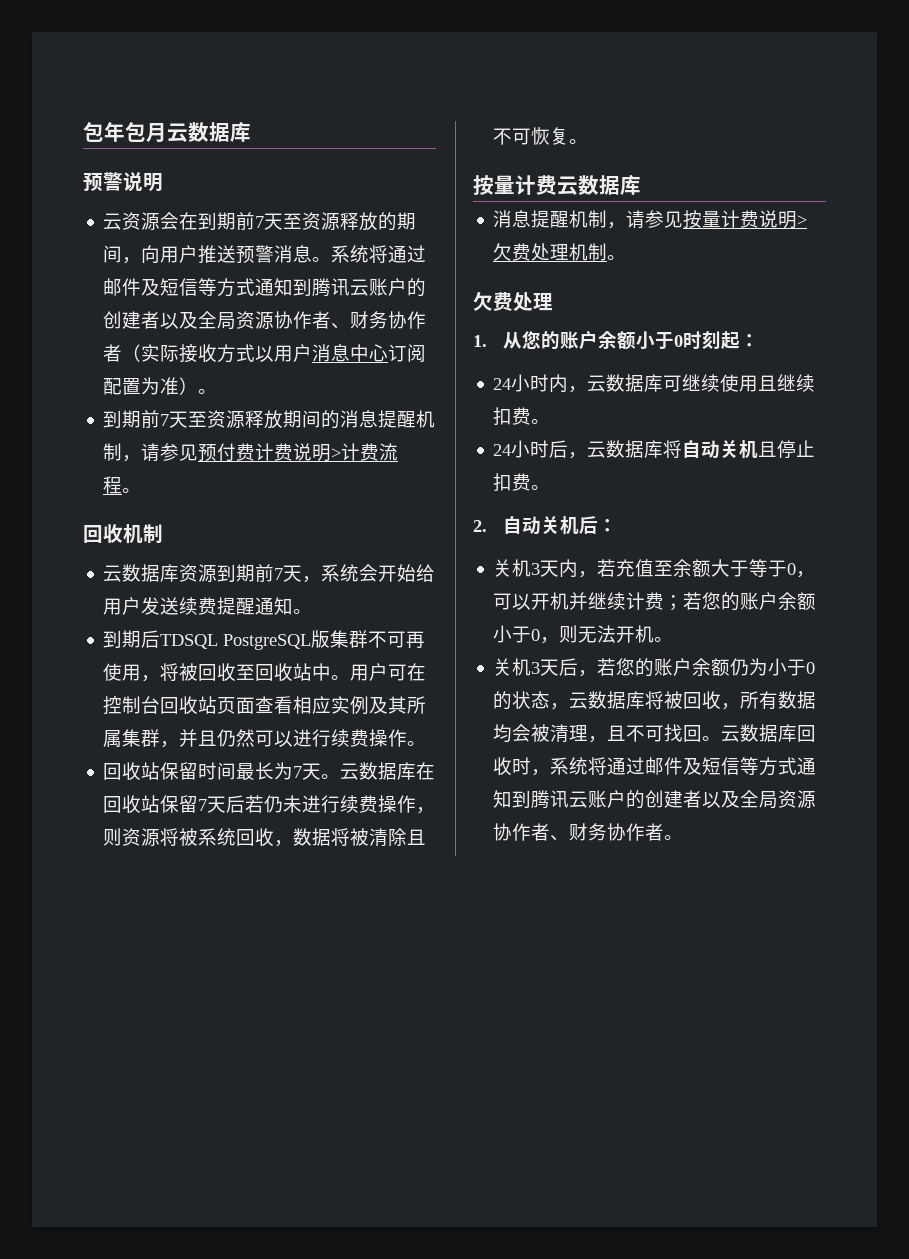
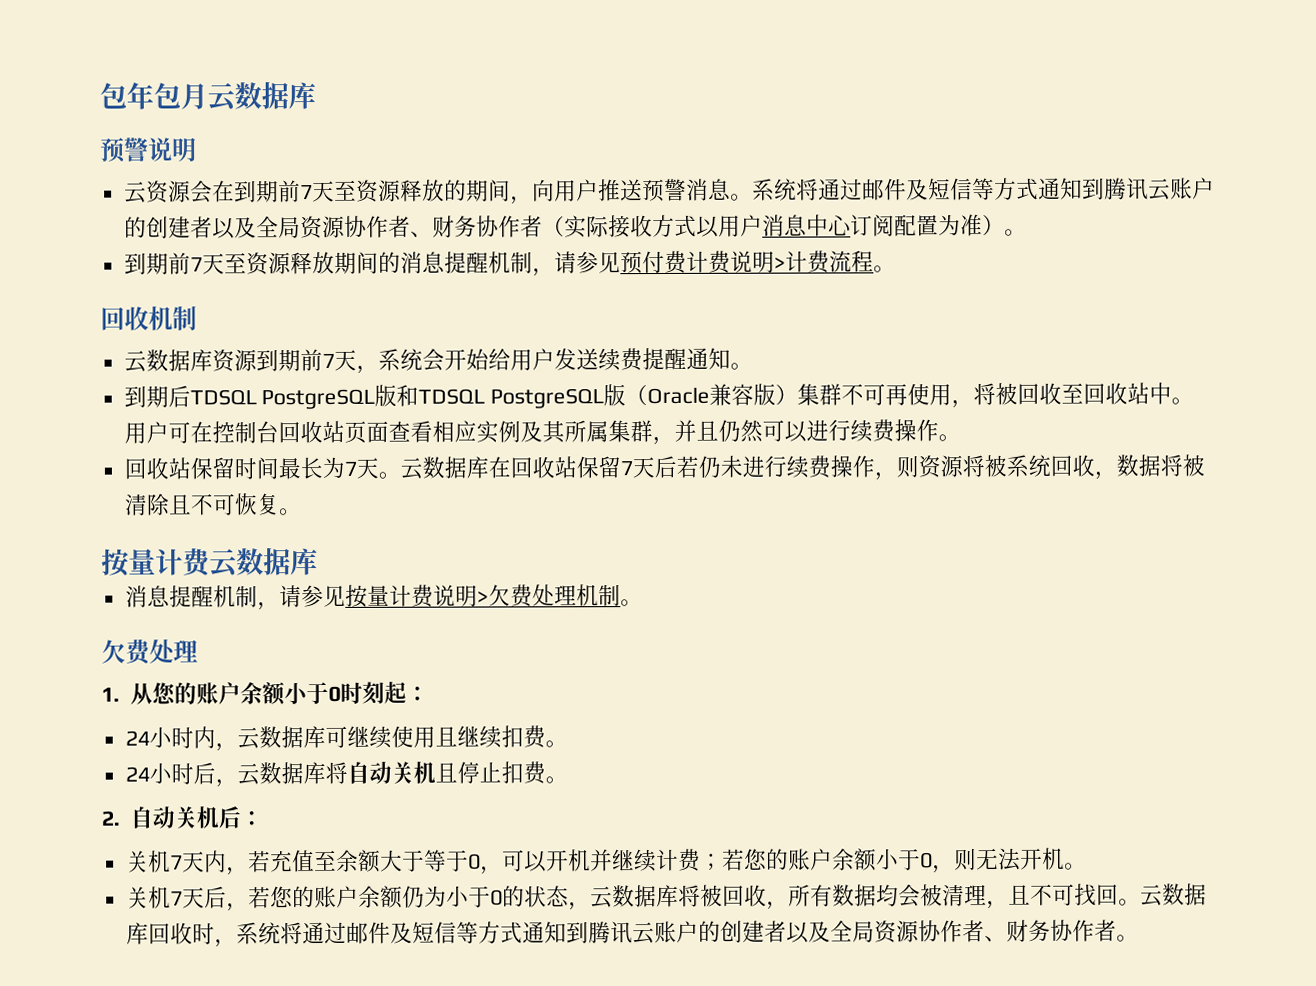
(331, 639) none -> [396,383,799,409] 和TDSQL PostgreSQL版（Oracle兼容版）
[531,563,541,575] 3 -> [169,855,183,870] 7
[531,662,541,674] 3 -> [169,891,183,906] 7

